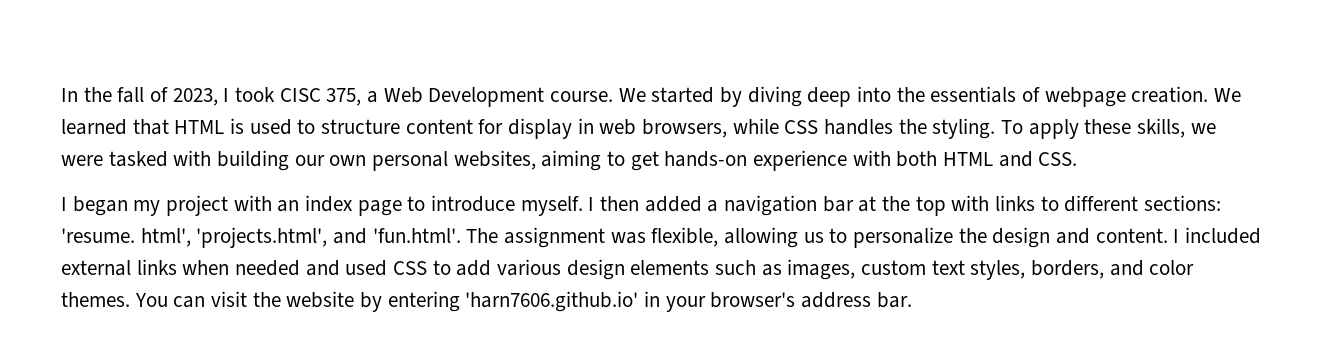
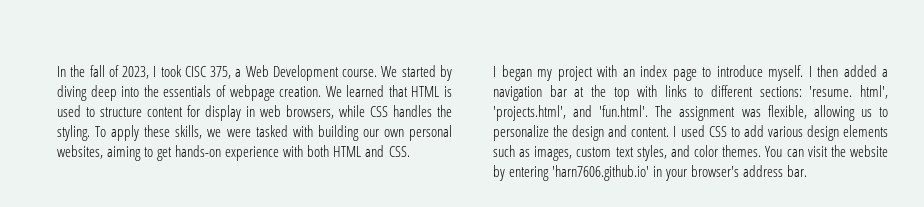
[1185,227,1262,244] [61,259,340,276] included external links when needed and -> (677, 131) none
[1031,260,1105,279] borders, -> (667, 153) none

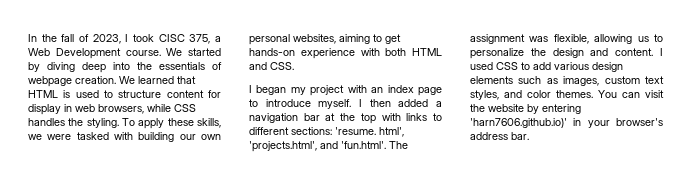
[552,165,650,181] 'harn7606.github.io' -> [470,118,567,128] 'harn7606.github.io)'

